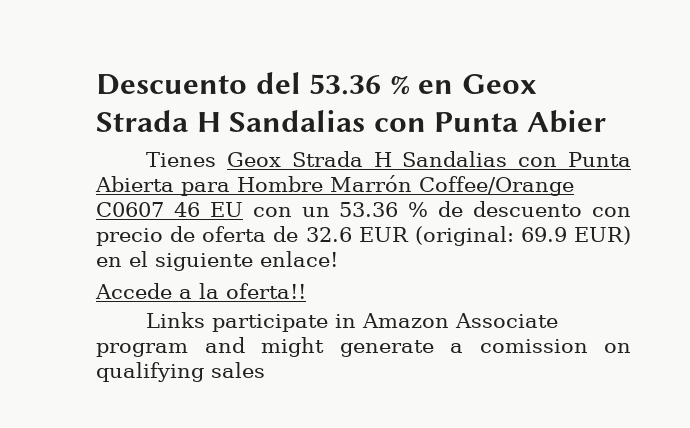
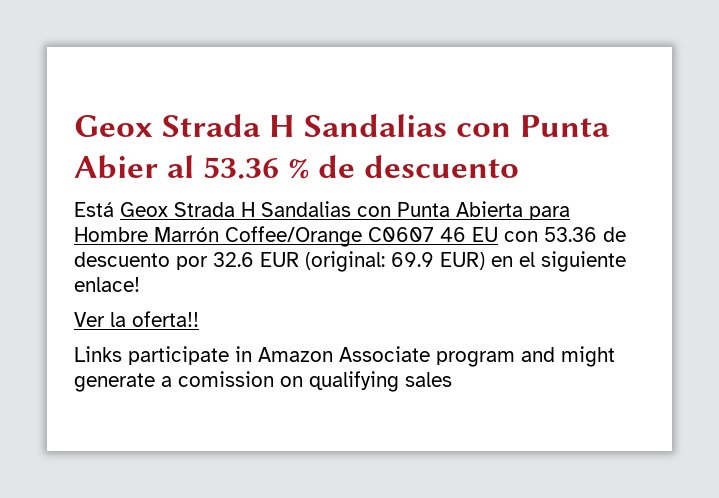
[96,72,454,95] Descuento del 53.36 % en -> (74, 126) none
[146,152,217,167] // Tienes -> [167,155,520,179] [74,202,114,217] al 53.36 % de descuento // Está
[301,201,632,217] [96,226,299,246] un 53.36 % de descuento con precio de oferta de -> [544,227,626,242] [74,252,208,270] 53.36 de descuento por
[95,283,192,299] Accede a -> [74,312,105,327] Ver

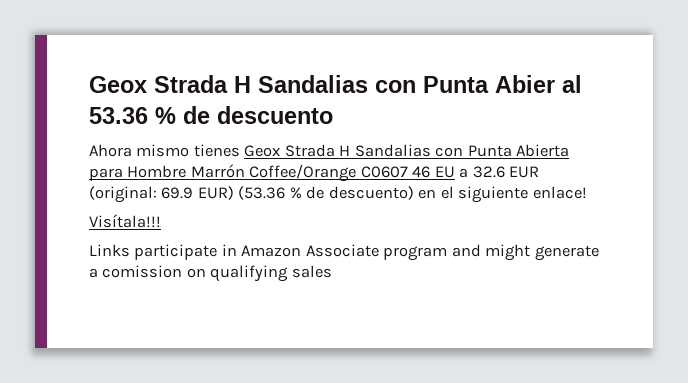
[74,202,114,217] Está -> [89,144,240,157] Ahora mismo tienes
[504,227,626,242] [74,252,208,270] con 53.36 de descuento por -> [459,168,469,178] a
(485, 261) none -> [238,186,414,200] (53.36 % de descuento)
[74,311,199,327] Ver la oferta!! -> [89,214,161,228] Visítala!!!

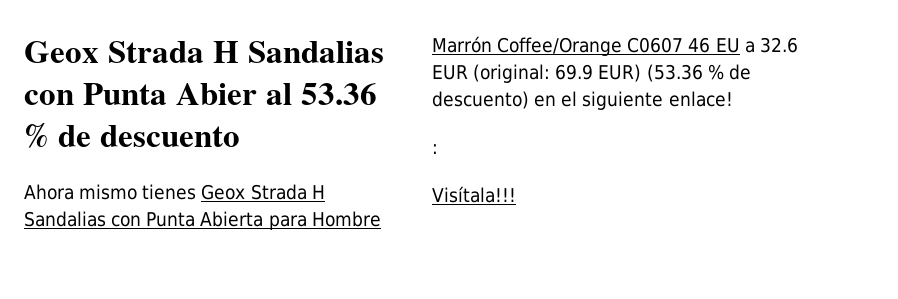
(587, 192) none -> [432,144,438,154] // :
[89,244,599,261] [89,265,332,282] // Links participate in Amazon Associate program and might generate a comission on qualifying sales -> (516, 194) none

